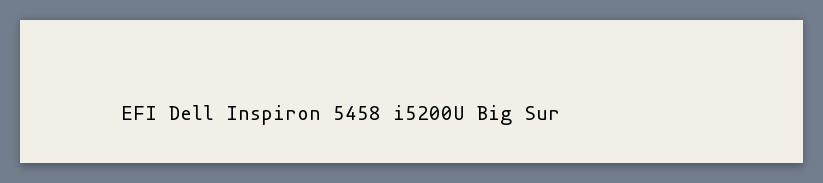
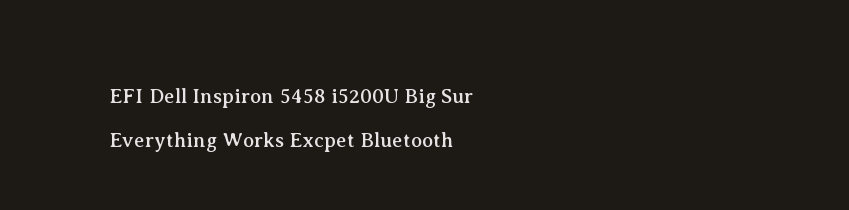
(560, 113) none -> [109,132,453,152] // Everything Works Excpet Bluetooth

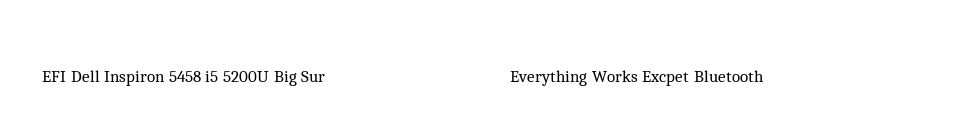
[331,88,400,104] i5200U -> [205,71,269,82] i5 5200U

